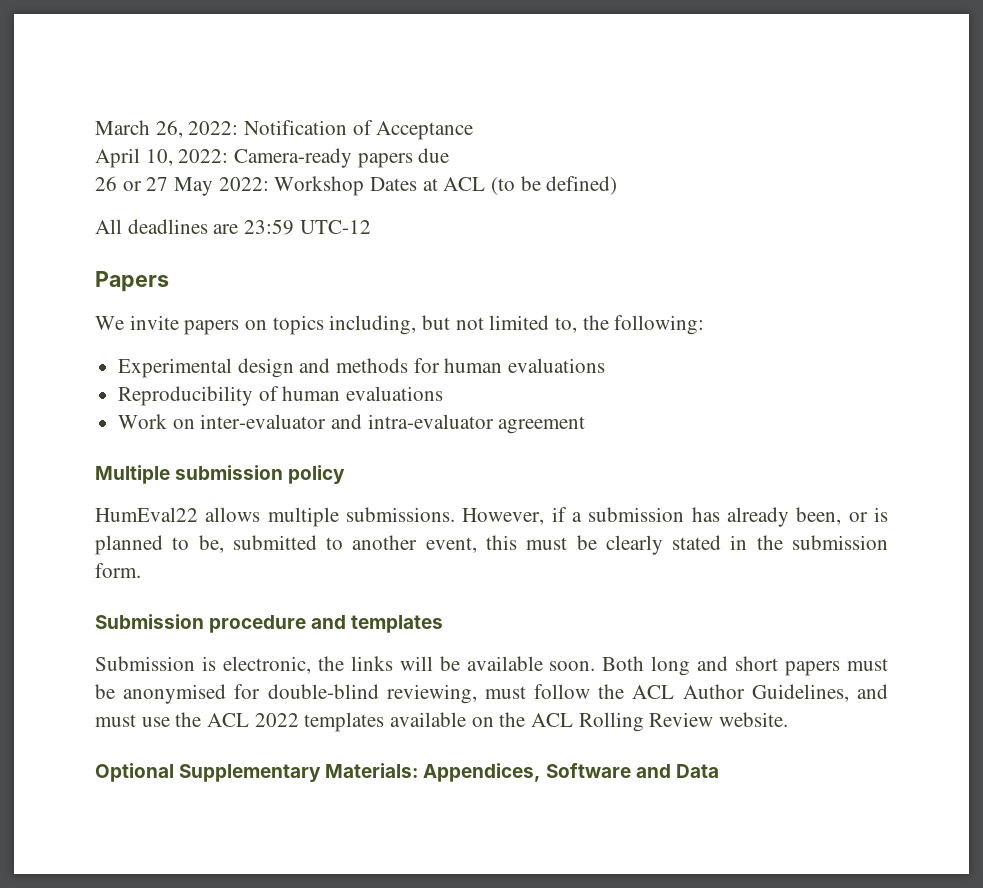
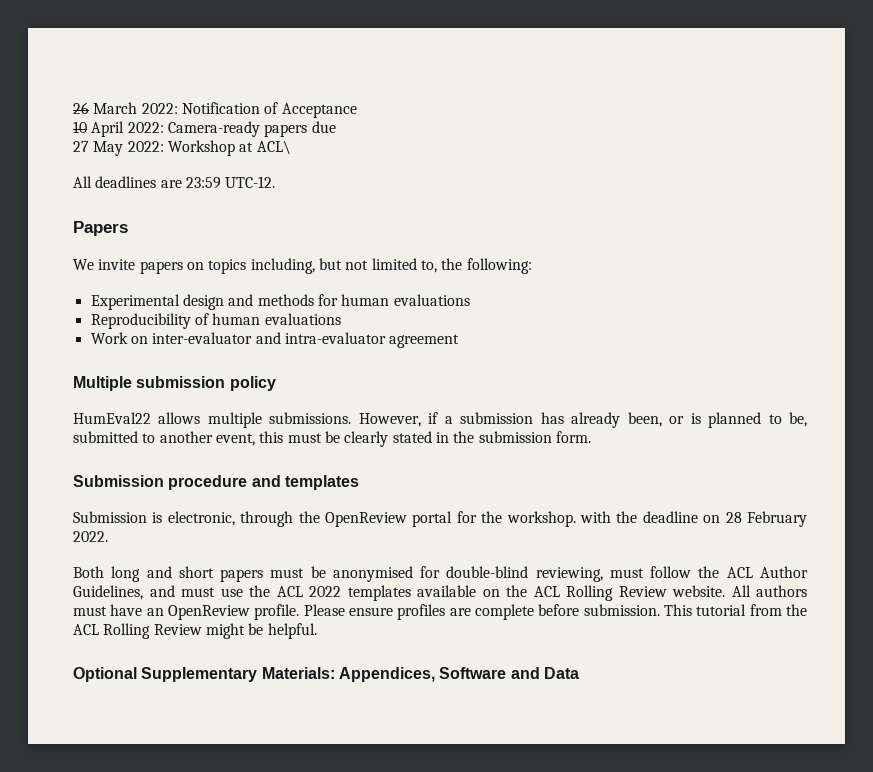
[95,120,183,138] March 26, -> [73,102,138,114] 26 March
[95,148,173,168] April 10, -> [73,121,125,137] 10 April
[95,176,142,191] 26 or -> (336, 127) none
[370,176,618,195] Dates at ACL (to be defined) -> [239,140,291,154] at ACL\
[299,220,371,234] UTC-12 -> [225,176,276,188] UTC-12.
[317,656,596,671] the links will be available soon. -> [240,511,807,527] [73,531,108,542] through the OpenReview portal for the workshop. with the deadline on 28 February 2022. //
(789, 719) none -> [731,585,807,597] [73,604,808,620] [73,623,317,639] All authors must have an OpenReview profile. Please ensure profiles are complete before submission. This tutorial from the ACL Rolling Review might be helpful.

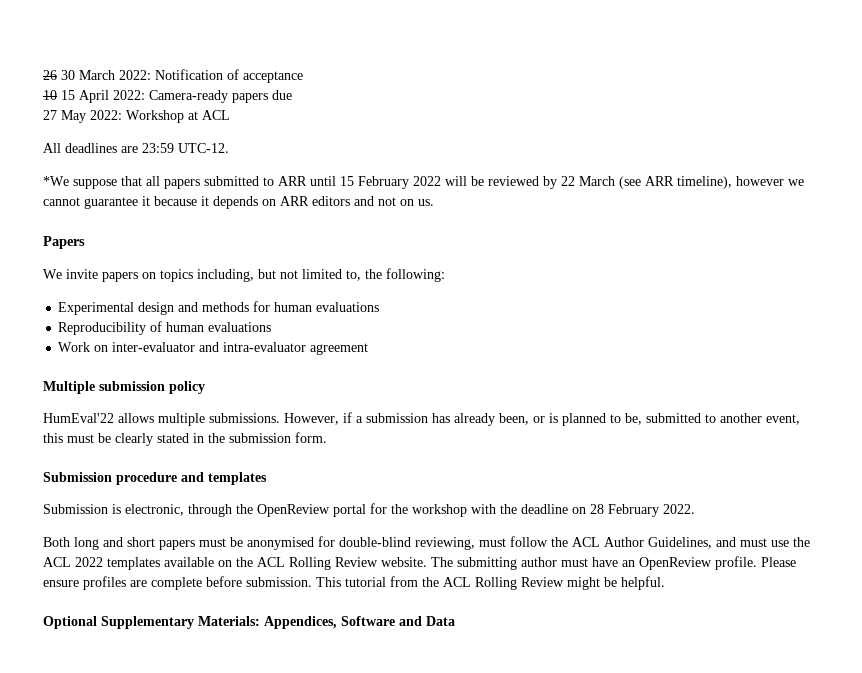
(89, 108) none -> [61,70,75,80] 30
[281,103,357,118] Acceptance -> [243,71,303,83] acceptance
(87, 127) none -> [61,90,75,100] 15
[256,140,291,154] ACL\ -> [202,110,230,120] ACL
(276, 182) none -> [43,176,804,189] [43,196,434,209] // *We suppose that all papers submitted to ARR until 15 February 2022 will be reviewed by 22 March (see ARR timeline), however we cannot guarantee it because it depends on ARR editors and not on us.
[73,412,151,424] HumEval22 -> [43,413,114,423] HumEval'22
[506,511,576,527] workshop. -> [412,504,467,517] workshop
[731,585,807,597] All authors -> [431,557,557,570] The submitting author

